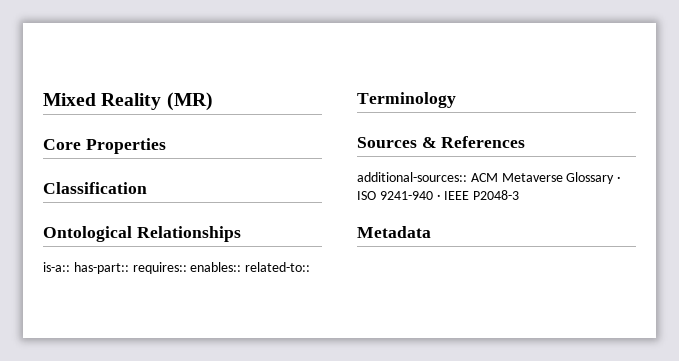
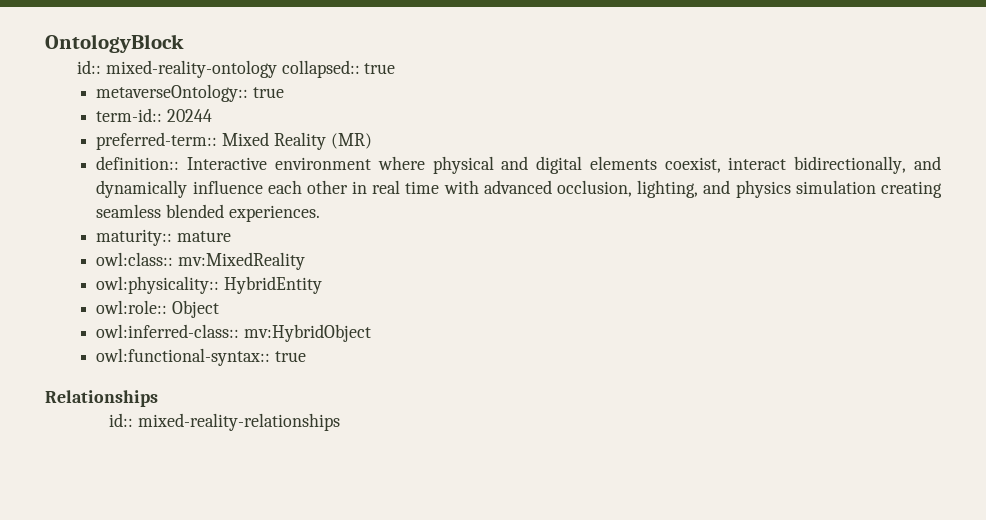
[43,92,213,111] [43,138,166,154] [43,182,147,194] [43,226,241,242] [43,262,311,274] [357,92,456,108] [357,136,526,148] [357,172,622,184] [357,190,520,200] [357,226,431,238] Mixed Reality (MR) // Core Properties // Classification // Ontological Relationships // is-a:: has-part:: requires:: enables:: related-to:: // Terminology // Sources & References // additional-sources:: ACM Metaverse Glossary · ISO 9241-940 · IEEE P2048-3 // Metadata -> [45,34,184,53] [77,60,396,78] [96,84,285,102] [96,108,213,122] [96,132,372,150] [96,156,942,174] [96,180,943,198] [96,204,320,222] [96,229,232,246] [96,252,306,270] [96,276,323,294] [96,300,220,318] [96,324,372,342] [96,348,307,366] [45,390,158,407] [109,413,340,431] OntologyBlock // id:: mixed-reality-ontology collapsed:: true // metaverseOntology:: true // term-id:: 20244 // preferred-term:: Mixed Reality (MR) // definition:: Interactive environment where physical and digital elements coexist, interact bidirectionally, and dynamically influence each other in real time with advanced occlusion, lighting, and physics simulation creating seamless blended experiences. // maturity:: mature // owl:class:: mv:MixedReality // owl:physicality:: HybridEntity // owl:role:: Object // owl:inferred-class:: mv:HybridObject // owl:functional-syntax:: true // Relationships // id:: mixed-reality-relationships

